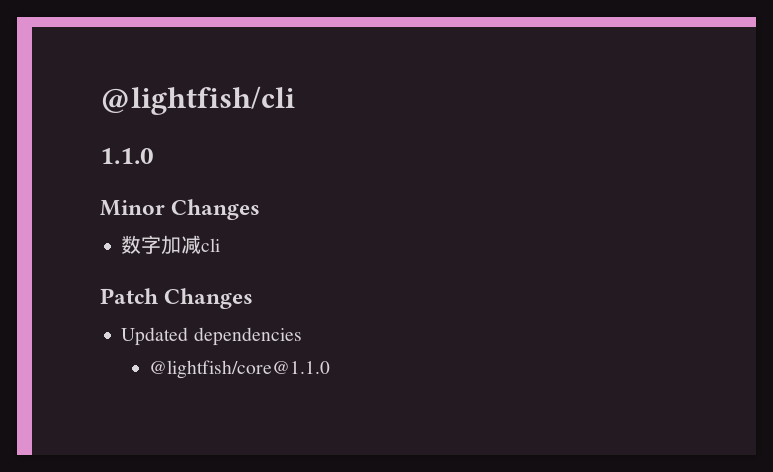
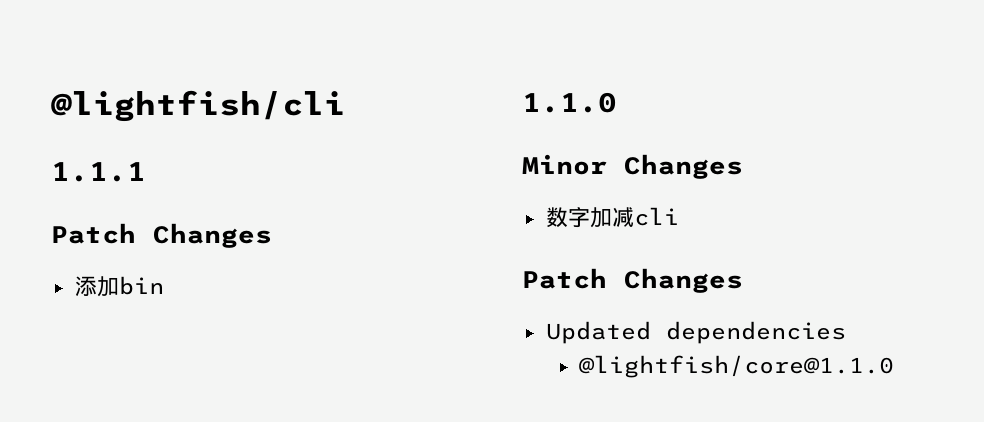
(295, 100) none -> [51,162,146,182] [51,223,272,248] [74,276,164,297] // 1.1.1 // Patch Changes // 添加bin

